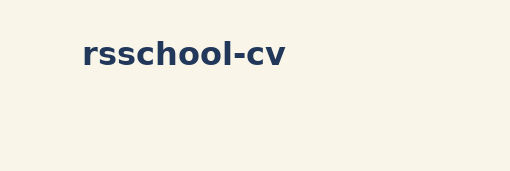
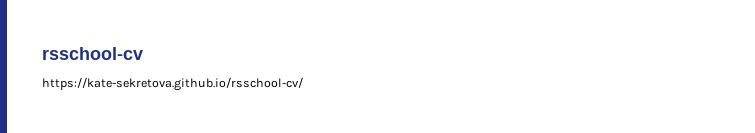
(286, 53) none -> [42,77,303,91] // https://kate-sekretova.github.io/rsschool-cv/

